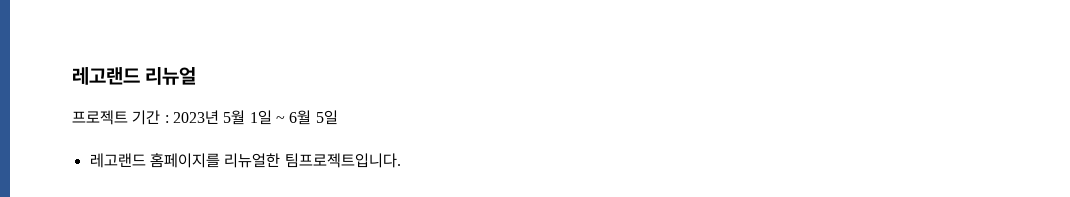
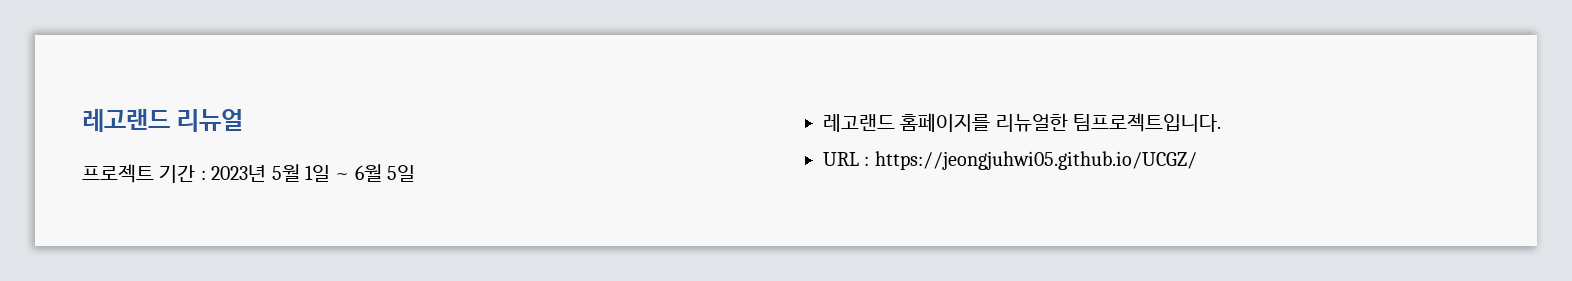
(401, 160) none -> [823,151,1197,170] // URL : https://jeongjuhwi05.github.io/UCGZ/

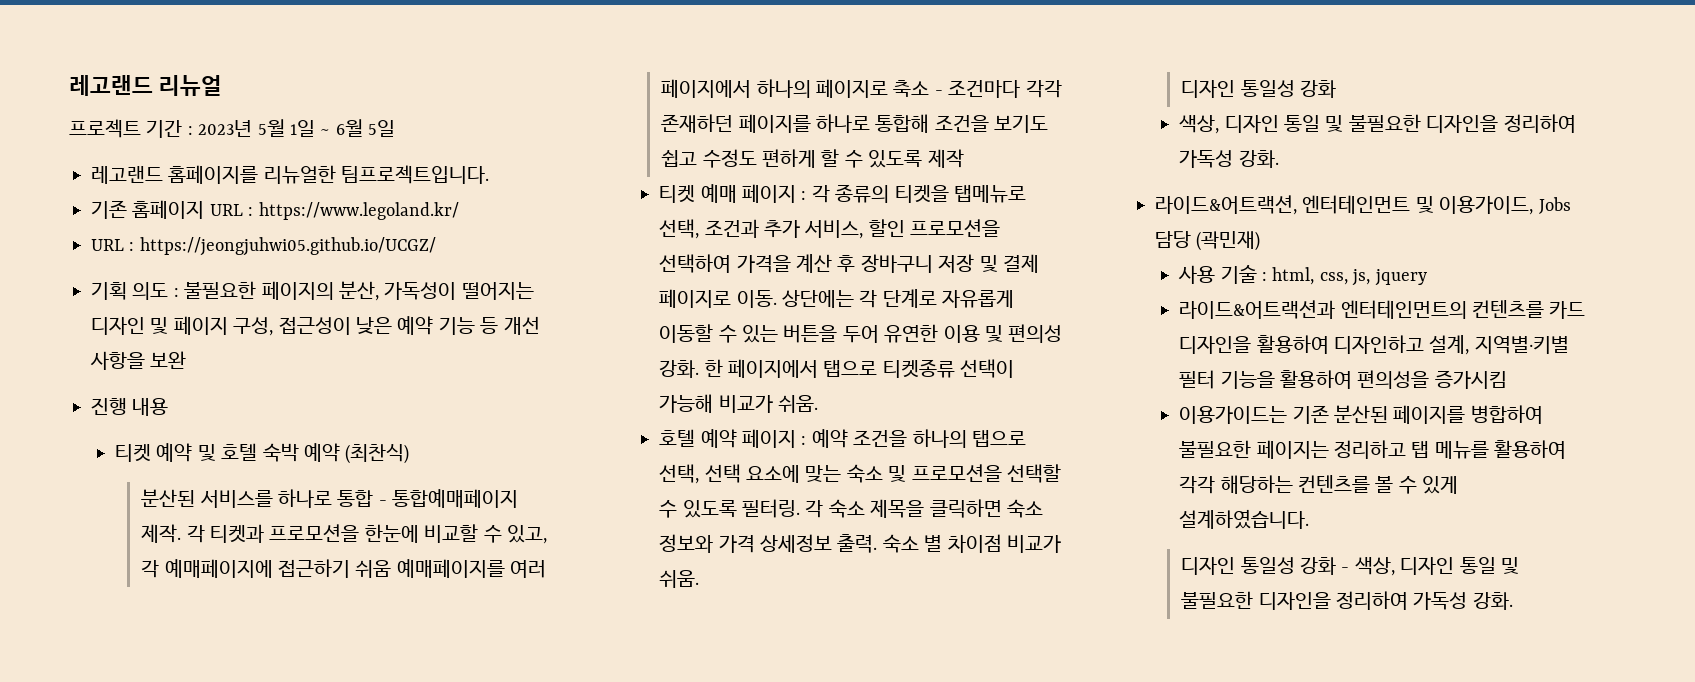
[823,151,1197,170] URL : https://jeongjuhwi05.github.io/UCGZ/ -> [91,200,459,220] [91,237,436,256] [91,281,534,301] [91,316,540,336] [90,351,187,370] [91,397,169,416] [115,443,410,464] [141,489,519,508] [141,524,547,544] [141,559,547,578] [661,79,1062,98] [661,114,1049,133] [661,149,964,168] [659,184,1026,203] [659,219,1001,239] [659,254,1039,273] [659,289,1015,308] [659,324,1063,343] [659,359,1015,378] [659,394,818,413] [659,429,1026,448] [659,464,1061,484] [659,499,1043,518] [659,534,1061,553] [659,570,700,588] [1181,80,1336,98] [1179,114,1576,134] [1179,150,1279,168] [1155,195,1571,215] [1155,231,1261,251] [1178,265,1427,286] [1179,300,1586,319] [1179,335,1569,355] [1179,370,1507,389] [1179,405,1543,424] [1179,440,1567,459] [1179,475,1459,494] [1179,509,1310,529] [1181,557,1519,576] [1181,591,1513,610] 기존 홈페이지 URL : https://www.legoland.kr/ // URL : https://jeongjuhwi05.github.io/UCGZ/ // 기획 의도 : 불필요한 페이지의 분산, 가독성이 떨어지는 디자인 및 페이지 구성, 접근성이 낮은 예약 기능 등 개선 사항을 보완 // 진행 내용 // 티켓 예약 및 호텔 숙박 예약 (최찬식) // 분산된 서비스를 하나로 통합 - 통합예매페이지 제작. 각 티켓과 프로모션을 한눈에 비교할 수 있고, 각 예매페이지에 접근하기 쉬움 예매페이지를 여러 페이지에서 하나의 페이지로 축소 - 조건마다 각각 존재하던 페이지를 하나로 통합해 조건을 보기도 쉽고 수정도 편하게 할 수 있도록 제작 // 티켓 예매 페이지 : 각 종류의 티켓을 탭메뉴로 선택, 조건과 추가 서비스, 할인 프로모션을 선택하여 가격을 계산 후 장바구니 저장 및 결제 페이지로 이동. 상단에는 각 단계로 자유롭게 이동할 수 있는 버튼을 두어 유연한 이용 및 편의성 강화. 한 페이지에서 탭으로 티켓종류 선택이 가능해 비교가 쉬움. // 호텔 예약 페이지 : 예약 조건을 하나의 탭으로 선택, 선택 요소에 맞는 숙소 및 프로모션을 선택할 수 있도록 필터링. 각 숙소 제목을 클릭하면 숙소 정보와 가격 상세정보 출력. 숙소 별 차이점 비교가 쉬움. // 디자인 통일성 강화 // 색상, 디자인 통일 및 불필요한 디자인을 정리하여 가독성 강화. // 라이드&어트랙션, 엔터테인먼트 및 이용가이드, Jobs 담당 (곽민재) // 사용 기술 : html, css, js, jquery // 라이드&어트랙션과 엔터테인먼트의 컨텐츠를 카드 디자인을 활용하여 디자인하고 설계, 지역별·키별 필터 기능을 활용하여 편의성을 증가시킴 // 이용가이드는 기존 분산된 페이지를 병합하여 불필요한 페이지는 정리하고 탭 메뉴를 활용하여 각각 해당하는 컨텐츠를 볼 수 있게 설계하였습니다. // 디자인 통일성 강화 - 색상, 디자인 통일 및 불필요한 디자인을 정리하여 가독성 강화.

